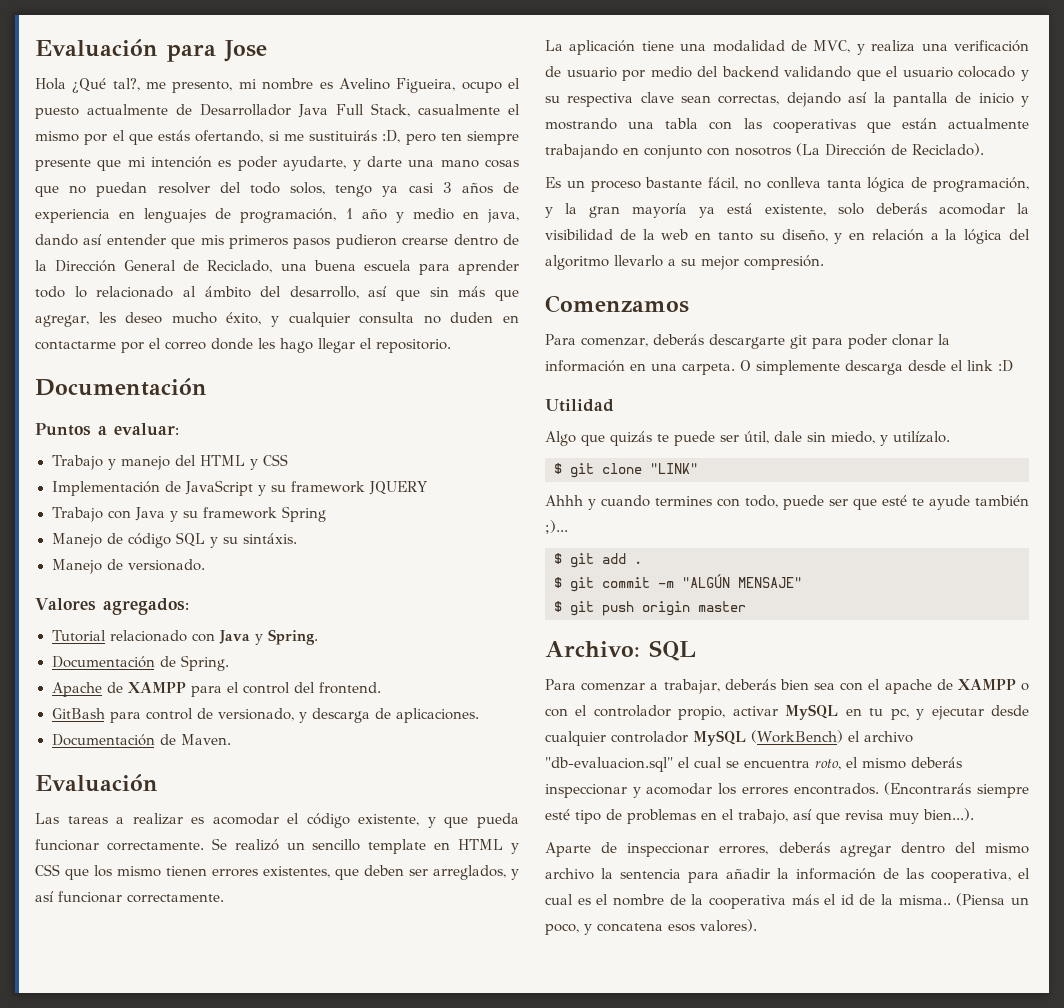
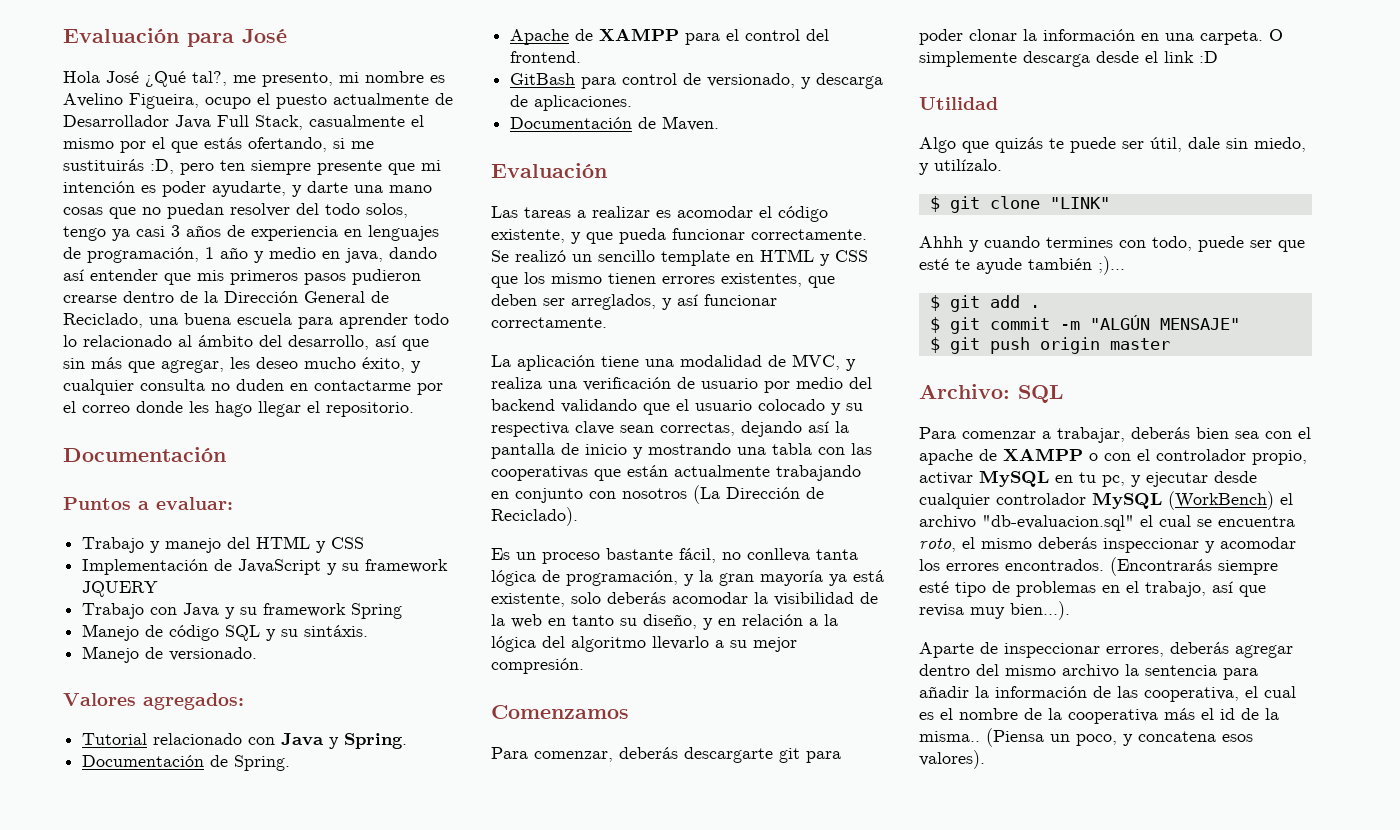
[223,40,267,62] Jose -> [242,29,287,43] José
(66, 84) none -> [106,71,139,83] José

